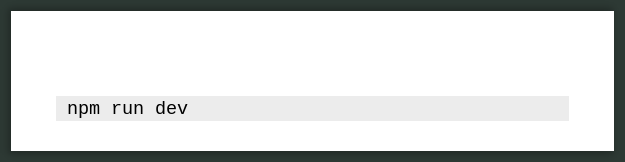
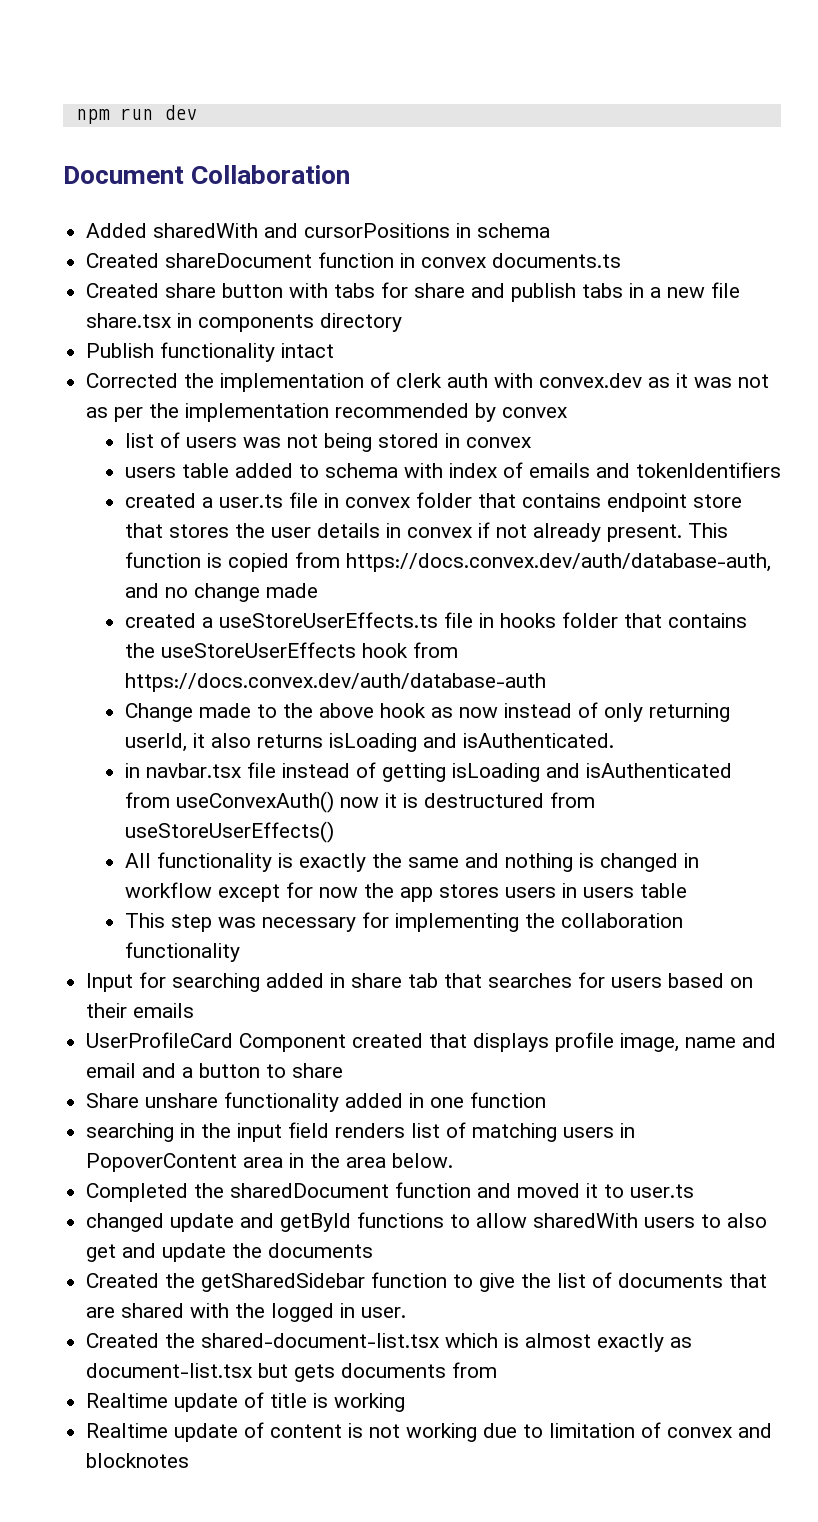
(188, 107) none -> [63,165,351,184] [86,223,551,238] [86,252,622,268] [86,282,741,302] [86,313,403,332] [86,342,335,362] [86,372,770,392] [86,403,568,422] [124,432,531,452] [124,462,781,478] [124,492,742,512] [124,522,728,542] [124,552,771,572] [124,583,318,602] [124,612,747,628] [124,642,458,658] [124,673,546,692] [124,702,730,722] [124,733,614,752] [124,762,732,782] [124,791,595,813] [124,821,334,843] [124,852,699,872] [124,882,687,902] [124,912,683,932] [124,942,240,962] [86,972,754,992] [86,1003,195,1018] [86,1032,777,1052] [86,1063,344,1078] [86,1092,547,1112] [86,1122,636,1142] [86,1153,454,1172] [86,1182,695,1202] [86,1212,768,1232] [86,1243,374,1262] [86,1272,768,1292] [86,1303,407,1322] [86,1333,693,1352] [86,1362,498,1382] [86,1392,406,1412] [86,1422,773,1442] [86,1453,190,1468] // Document Collaboration // Added sharedWith and cursorPositions in schema // Created shareDocument function in convex documents.ts // Created share button with tabs for share and publish tabs in a new file share.tsx in components directory // Publish functionality intact // Corrected the implementation of clerk auth with convex.dev as it was not as per the implementation recommended by convex // list of users was not being stored in convex // users table added to schema with index of emails and tokenIdentifiers // created a user.ts file in convex folder that contains endpoint store that stores the user details in convex if not already present. This function is copied from https://docs.convex.dev/auth/database-auth, and no change made // created a useStoreUserEffects.ts file in hooks folder that contains the useStoreUserEffects hook from https://docs.convex.dev/auth/database-auth // Change made to the above hook as now instead of only returning userId, it also returns isLoading and isAuthenticated. // in navbar.tsx file instead of getting isLoading and isAuthenticated from useConvexAuth() now it is destructured from useStoreUserEffects() // All functionality is exactly the same and nothing is changed in workflow except for now the app stores users in users table // This step was necessary for implementing the collaboration functionality // Input for searching added in share tab that searches for users based on their emails // UserProfileCard Component created that displays profile image, name and email and a button to share // Share unshare functionality added in one function // searching in the input field renders list of matching users in PopoverContent area in the area below. // Completed the sharedDocument function and moved it to user.ts // changed update and getById functions to allow sharedWith users to also get and update the documents // Created the getSharedSidebar function to give the list of documents that are shared with the logged in user. // Created the shared-document-list.tsx which is almost exactly as document-list.tsx but gets documents from // Realtime update of title is working // Realtime update of content is not working due to limitation of convex and blocknotes

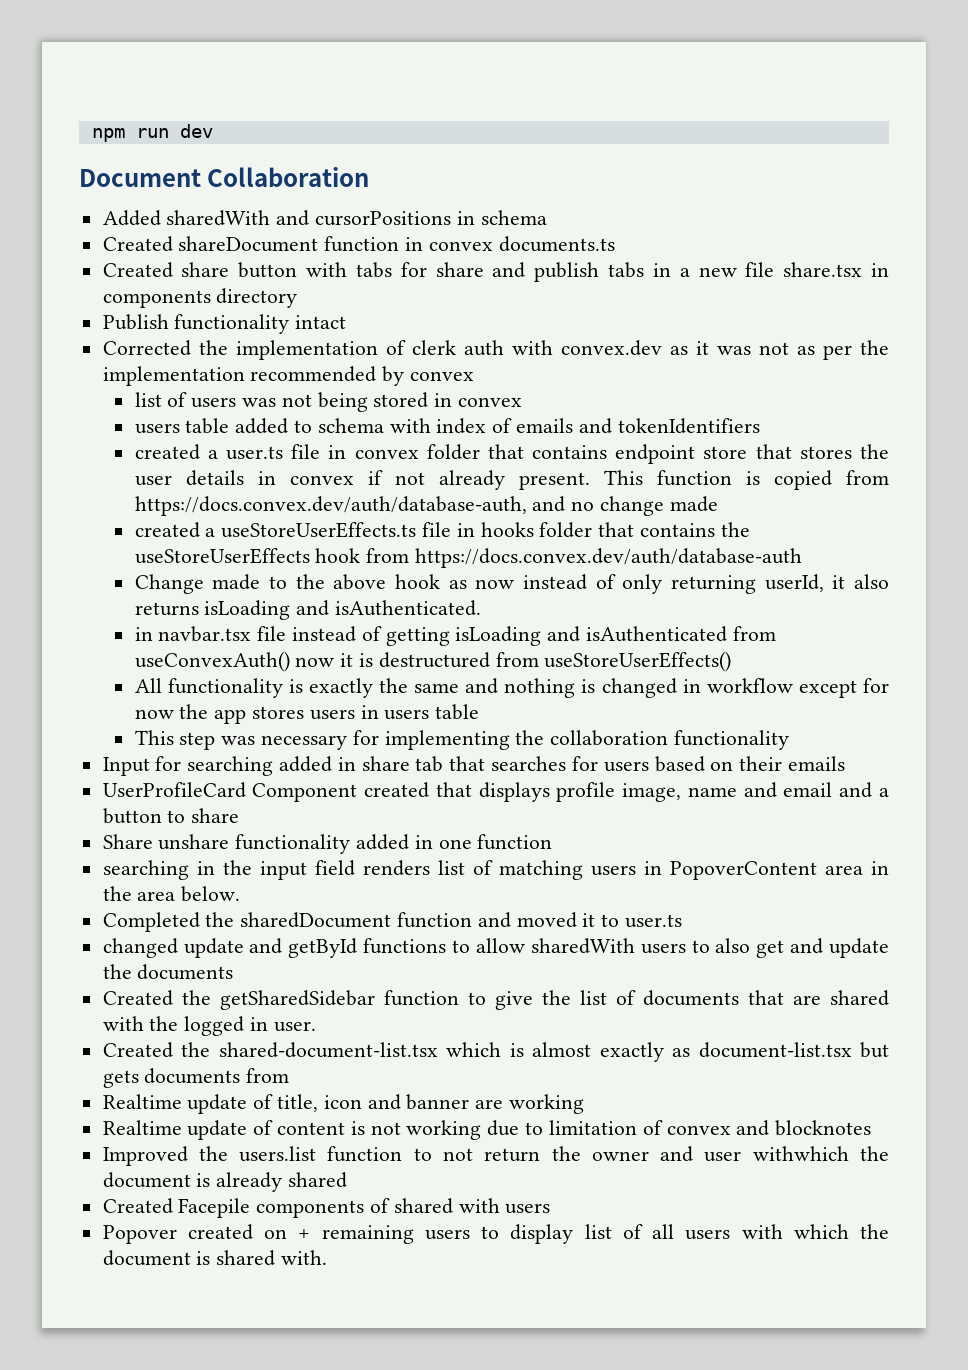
[270,1393,329,1408] title is -> [277,1094,504,1112] title, icon and banner are
(190, 1460) none -> [102,1146,890,1166] [102,1172,348,1192] [102,1198,551,1218] [102,1224,890,1244] [102,1250,328,1266] // Improved the users.list function to not return the owner and user withwhich the document is already shared // Created Facepile components of shared with users // Popover created on + remaining users to display list of all users with which the document is shared with.

